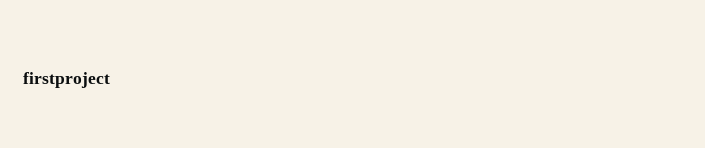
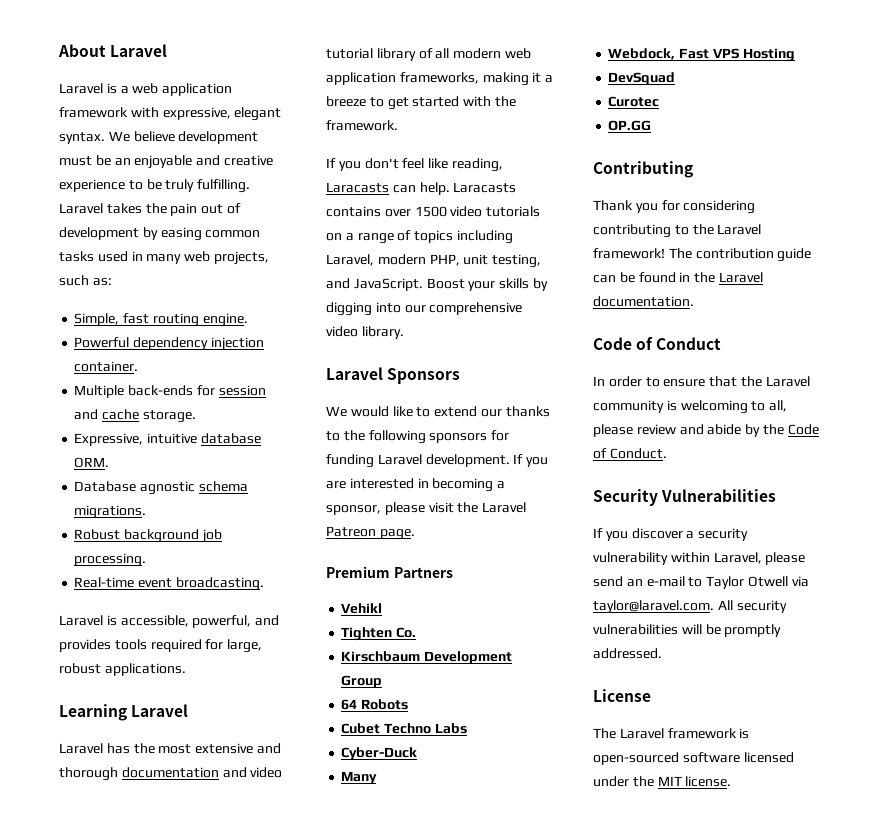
[23,72,110,88] firstproject -> [58,44,168,57] [59,83,233,96] [59,107,282,121] [59,131,259,144] [59,155,273,169] [59,179,251,193] [59,203,241,216] [59,227,261,241] [59,251,269,265] [59,275,112,286] [74,313,248,327] [74,337,264,351] [74,361,139,372] [74,385,266,398] [74,409,196,423] [74,433,261,446] [74,457,110,468] [74,481,248,495] [74,505,147,519] [74,529,222,543] [74,553,147,567] [74,577,264,591] [59,615,280,628] [59,639,263,653] [59,663,186,676] [59,704,189,721] [59,743,281,754] [59,767,283,781] [326,48,531,61] [326,72,554,86] [326,96,516,110] [326,120,398,131] [326,158,503,172] [326,182,517,195] [326,206,541,217] [326,230,513,244] [326,254,542,268] [326,278,548,291] [326,302,523,316] [326,326,404,339] [326,367,461,384] [326,406,550,417] [326,430,510,444] [326,454,549,468] [326,478,506,492] [326,502,527,515] [326,526,415,540] [326,566,453,578] [341,603,383,614] [341,627,417,641] [341,651,513,664] [341,675,383,688] [341,699,409,710] [341,723,467,734] [341,747,418,760] [341,771,378,784] [608,48,795,62] [608,72,676,85] [608,96,660,107] [608,120,652,131] [593,161,693,178] [593,200,756,214] [593,224,762,238] [593,248,812,262] [593,272,763,283] [593,296,694,307] [593,337,722,350] [593,376,810,387] [593,400,788,414] [593,424,819,437] [593,448,667,459] [593,489,777,506] [593,528,749,541] [593,552,806,565] [593,576,809,589] [593,600,787,613] [593,624,782,637] [593,648,662,659] [593,689,651,702] [593,728,750,739] [593,752,794,765] [593,776,732,787] About Laravel // Laravel is a web application framework with expressive, elegant syntax. We believe development must be an enjoyable and creative experience to be truly fulfilling. Laravel takes the pain out of development by easing common tasks used in many web projects, such as: // Simple, fast routing engine. // Powerful dependency injection container. // Multiple back-ends for session and cache storage. // Expressive, intuitive database ORM. // Database agnostic schema migrations. // Robust background job processing. // Real-time event broadcasting. // Laravel is accessible, powerful, and provides tools required for large, robust applications. // Learning Laravel // Laravel has the most extensive and thorough documentation and video tutorial library of all modern web application frameworks, making it a breeze to get started with the framework. // If you don't feel like reading, Laracasts can help. Laracasts contains over 1500 video tutorials on a range of topics including Laravel, modern PHP, unit testing, and JavaScript. Boost your skills by digging into our comprehensive video library. // Laravel Sponsors // We would like to extend our thanks to the following sponsors for funding Laravel development. If you are interested in becoming a sponsor, please visit the Laravel Patreon page. // Premium Partners // Vehikl // Tighten Co. // Kirschbaum Development Group // 64 Robots // Cubet Techno Labs // Cyber-Duck // Many // Webdock, Fast VPS Hosting // DevSquad // Curotec // OP.GG // Contributing // Thank you for considering contributing to the Laravel framework! The contribution guide can be found in the Laravel documentation. // Code of Conduct // In order to ensure that the Laravel community is welcoming to all, please review and abide by the Code of Conduct. // Security Vulnerabilities // If you discover a security vulnerability within Laravel, please send an e-mail to Taylor Otwell via taylor@laravel.com. All security vulnerabilities will be promptly addressed. // License // The Laravel framework is open-sourced software licensed under the MIT license.

